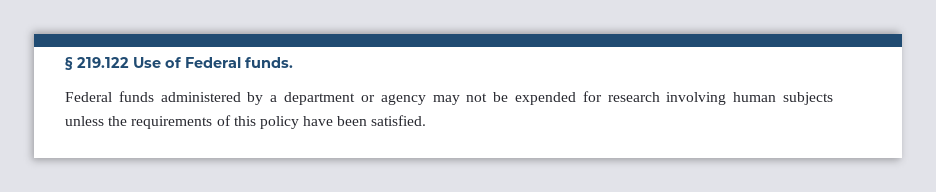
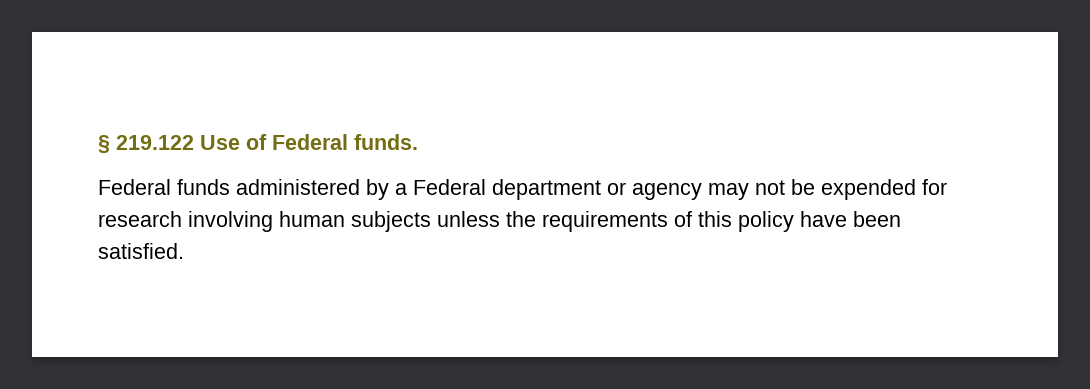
(278, 98) none -> [413,179,486,195] Federal

